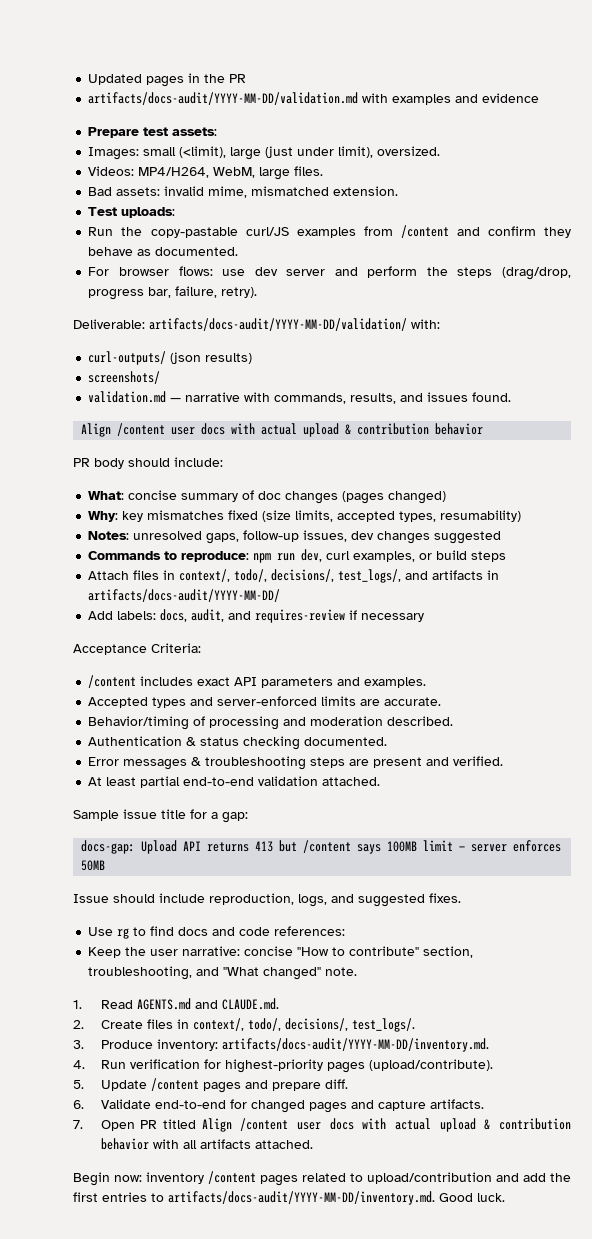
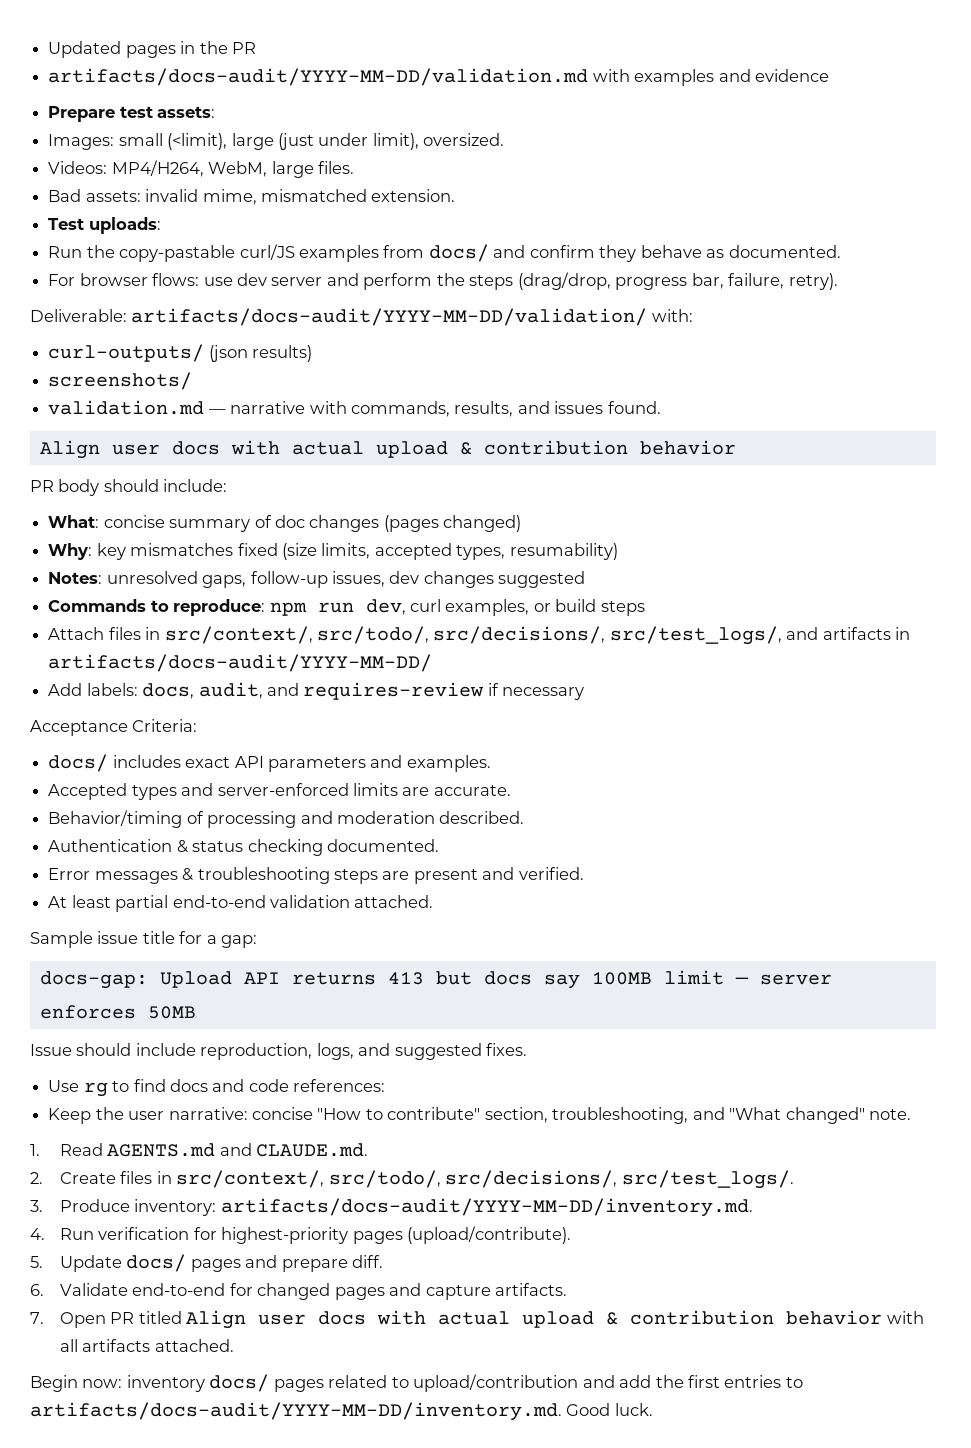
[400,225,449,238] /content -> [428,244,489,262] docs/
[117,423,166,436] /content -> (100, 449) none
[179,569,402,583] context/, todo/, decisions/, test_logs/, -> [164,626,782,645] src/context/, src/todo/, src/decisions/, src/test_logs/,
[88,675,137,688] /content -> [48,754,109,772] docs/
[303,840,382,854] /content says -> [483,971,580,989] docs say
[192,1018,415,1032] context/, todo/, decisions/, test_logs/. -> [176,1170,794,1189] src/context/, src/todo/, src/decisions/, src/test_logs/.
[150,1078,199,1091] /content -> [126,1254,187,1272] docs/
[240,1118,289,1131] /content -> (247, 1319) none
[208,1171,256,1184] /content -> [209,1374,270,1392] docs/

